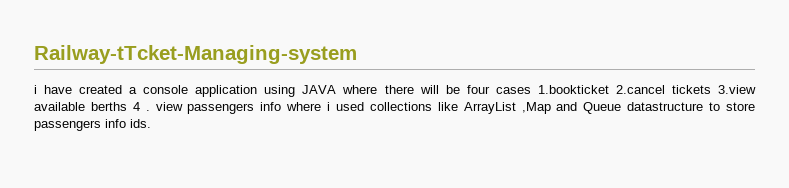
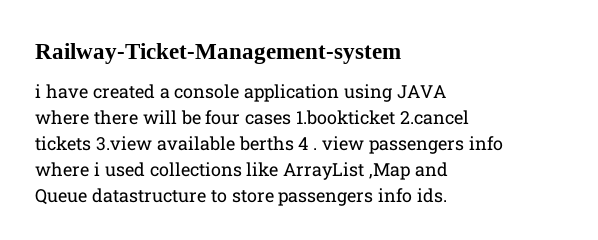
[34,45,357,64] Railway-tTcket-Managing-system -> [35,43,401,64] Railway-Ticket-Management-system

